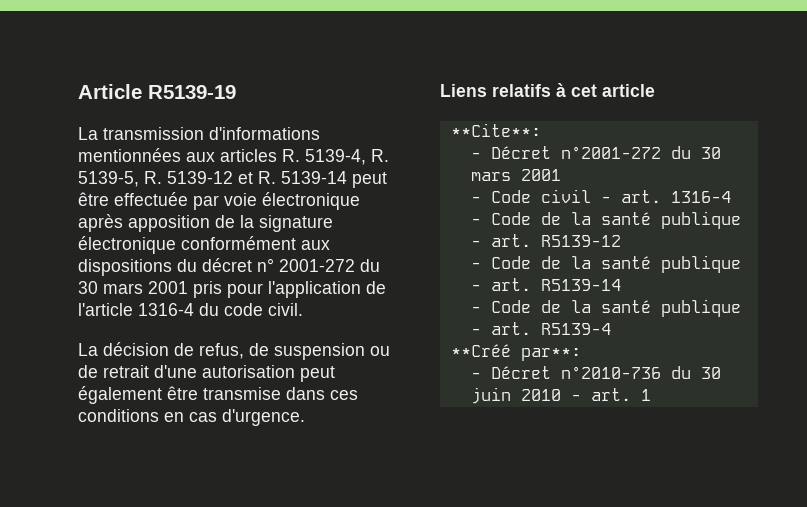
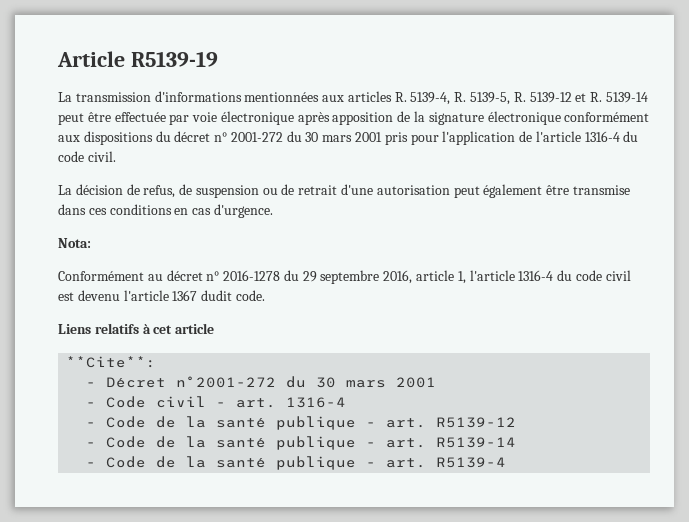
(305, 417) none -> [58,238,91,248] [58,270,631,284] [58,290,265,301] // Nota: // Conformément au décret n° 2016-1278 du 29 septembre 2016, article 1, l'article 1316-4 du code civil est devenu l'article 1367 dudit code.
[450,344,581,361] [470,366,721,379] [470,387,651,404] // **Créé par**: // - Décret n°2010-736 du 30 juin 2010 - art. 1 -> (507, 462) none

